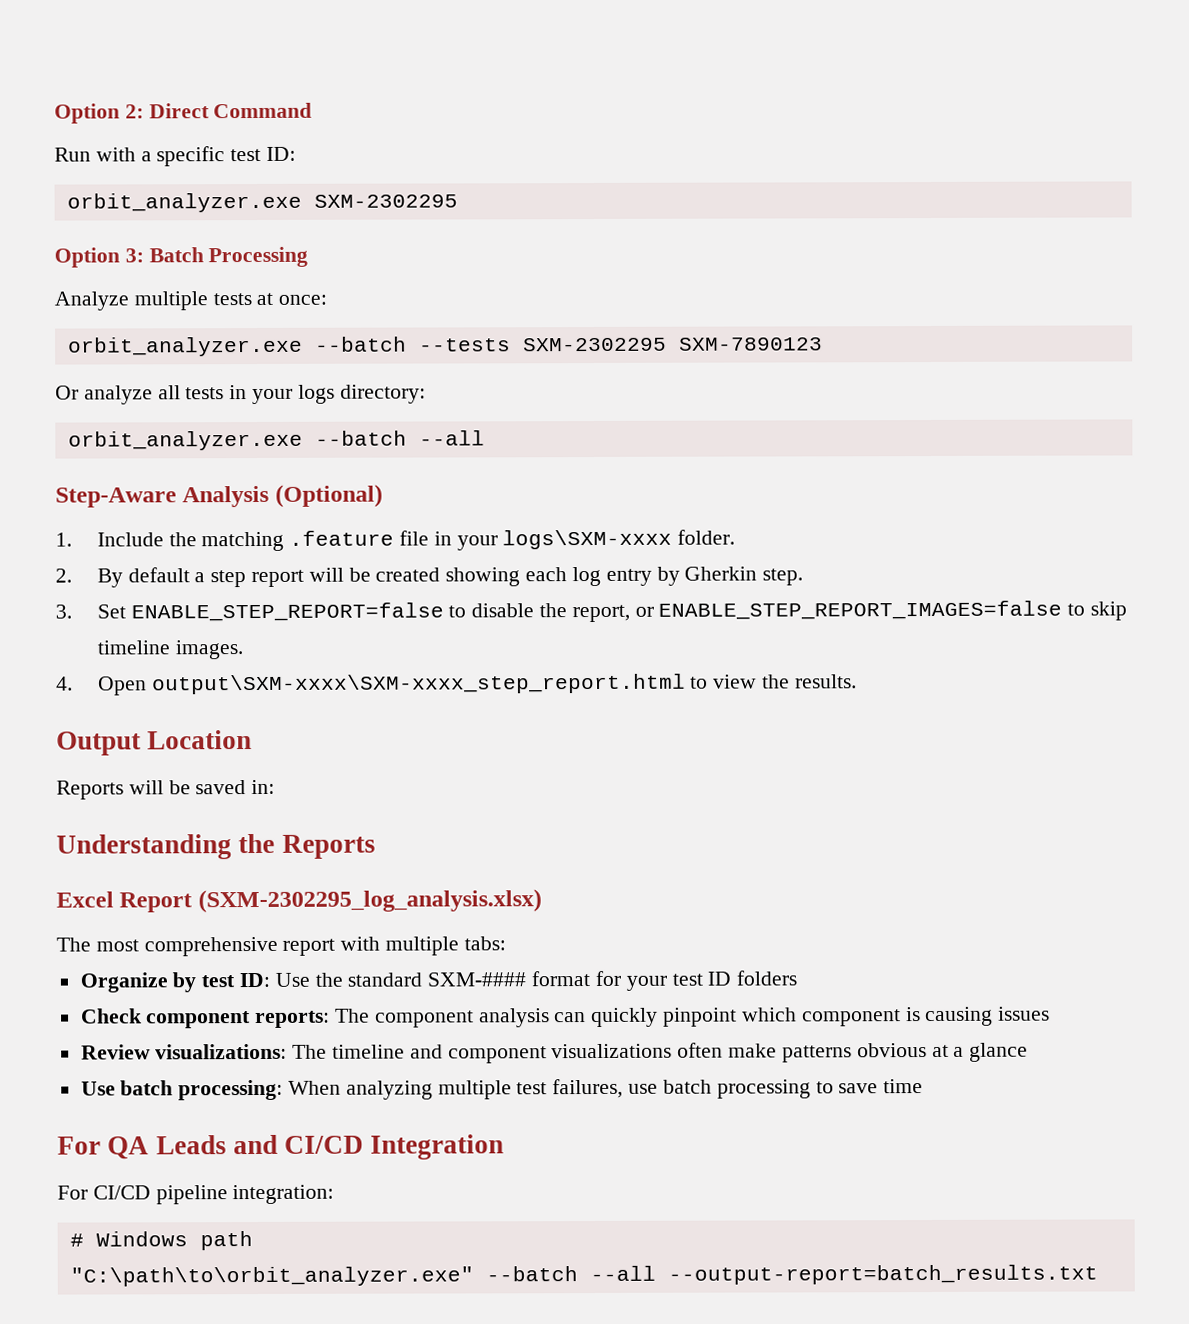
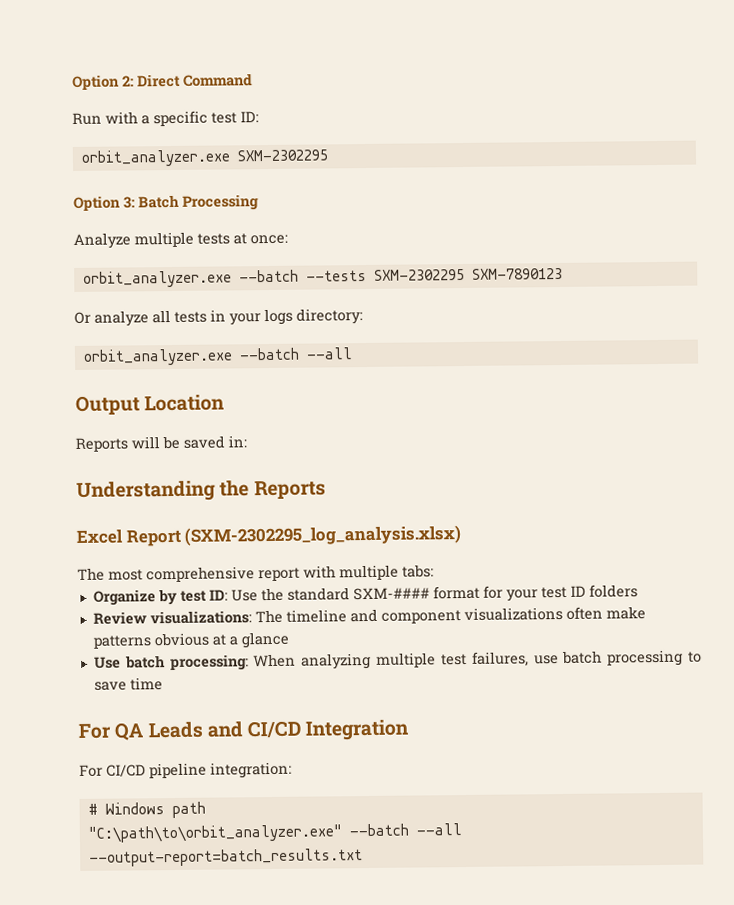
[55,484,383,508] [55,529,736,552] [55,566,804,588] [55,600,1128,623] [96,640,243,660] [56,673,857,696] // Step-Aware Analysis (Optional) // 1. Include the matching .feature file in your logs\SXM-xxxx folder. // 2. By default a step report will be created showing each log entry by Gherkin step. // 3. Set ENABLE_STEP_REPORT=false to disable the report, or ENABLE_STEP_REPORT_IMAGES=false to skip timeline images. // 4. Open output\SXM-xxxx\SXM-xxxx_step_report.html to view the results. -> (353, 353) none
[80,1006,1051,1029] // Check component reports: The component analysis can quickly pinpoint which component is causing issues -> (638, 591) none

